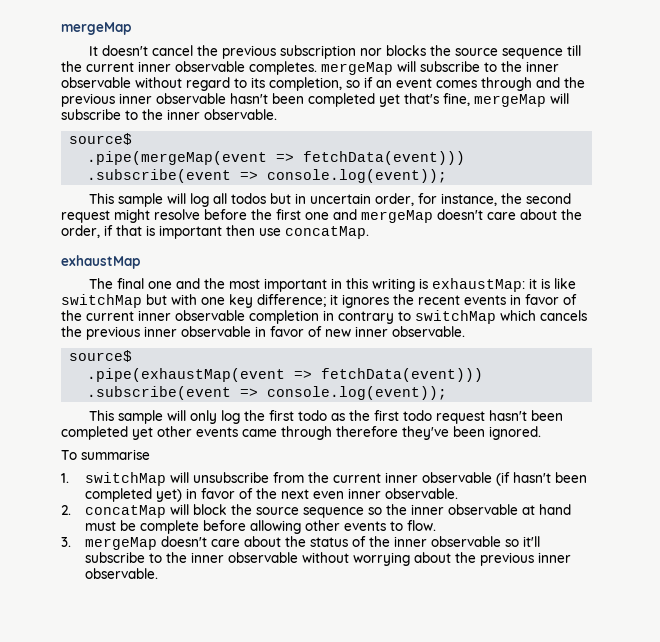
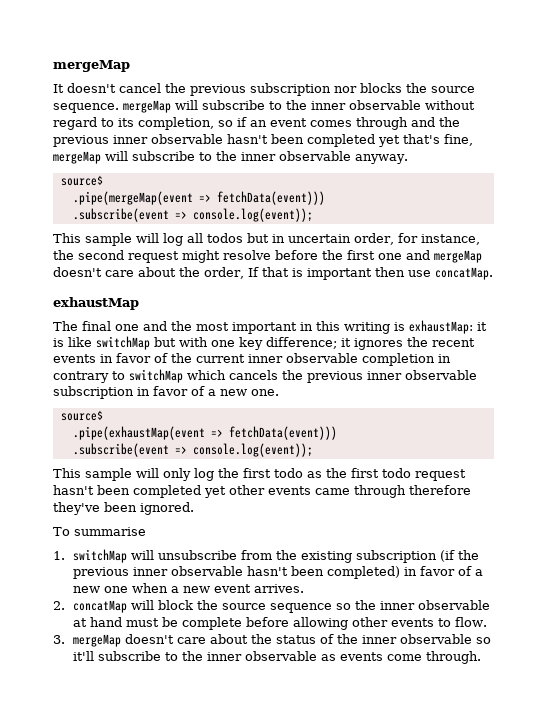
[502,45,582,59] [61,61,317,75] sequence till the current inner observable completes. -> [53,103,119,113] sequence.
[204,109,277,120] observable. -> [279,151,408,164] observable anyway.
[104,225,113,236] if -> [247,267,259,277] If
[255,326,465,337] in favor of new inner observable. -> [53,386,279,399] subscription in favor of a new one.
[333,472,588,486] [85,488,459,502] current inner observable (if hasn't been completed yet) in favor of the next even inner observable. -> [301,550,480,563] [73,566,484,579] [73,583,305,593] existing subscription (if the previous inner observable hasn't been completed) in favor of a new one when a new event arrives.
[302,552,572,566] [85,568,159,579] without worrying about the previous inner observable. -> [321,651,482,664] as events come through.

